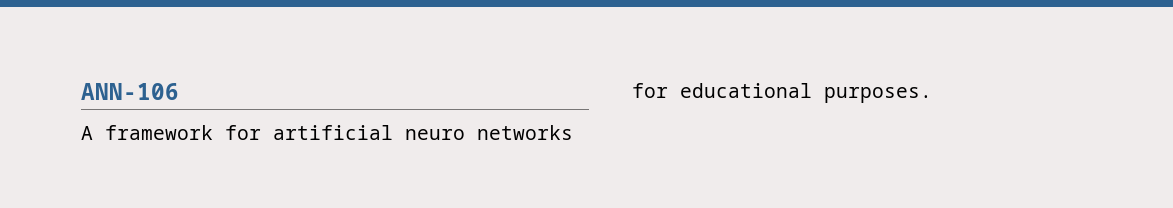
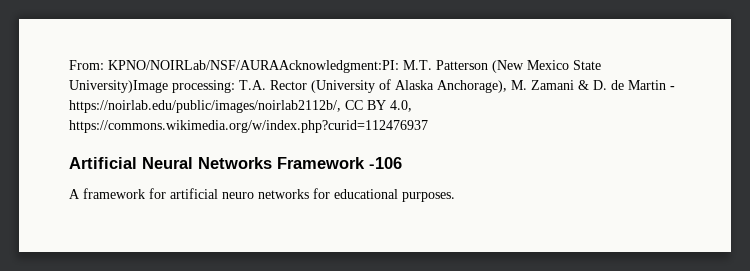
[81,83,179,100] ANN-106 -> [69,60,601,73] [69,79,675,93] [69,100,412,113] [69,120,428,133] [69,157,402,169] From: KPNO/NOIRLab/NSF/AURAAcknowledgment:PI: M.T. Patterson (New Mexico State University)Image processing: T.A. Rector (University of Alaska Anchorage), M. Zamani & D. de Martin - https://noirlab.edu/public/images/noirlab2112b/, CC BY 4.0, https://commons.wikimedia.org/w/index.php?curid=112476937 // Artificial Neural Networks Framework -106

